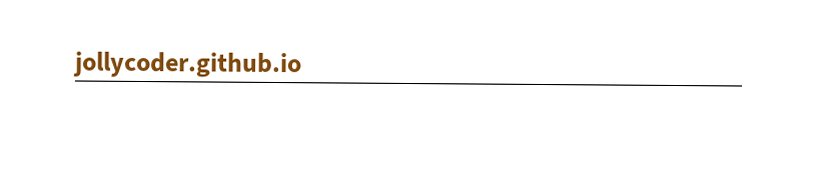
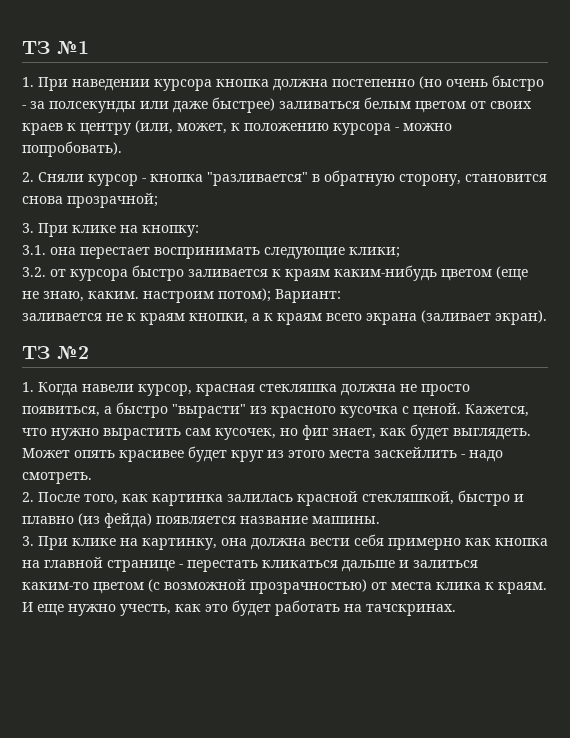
[73,51,302,79] jollycoder.github.io -> [22,41,89,55] [22,75,544,91] [22,97,532,113] [22,120,452,135] [22,141,122,157] [22,170,547,186] [22,193,158,208] [22,223,199,237] [22,245,400,259] [22,265,528,281] [22,288,341,303] [22,310,547,325] [22,346,89,360] [22,382,470,396] [22,402,529,418] [22,424,531,440] [22,446,503,462] [22,472,92,484] [22,490,524,506] [22,513,380,528] [22,534,548,550] [22,557,478,572] [22,579,547,594] [22,600,456,616] ТЗ №1 // 1. При наведении курсора кнопка должна постепенно (но очень быстро - за полсекунды или даже быстрее) заливаться белым цветом от своих краев к центру (или, может, к положению курсора - можно попробовать). // 2. Сняли курсор - кнопка "разливается" в обратную сторону, становится снова прозрачной; // 3. При клике на кнопку: // 3.1. она перестает воспринимать следующие клики; // 3.2. от курсора быстро заливается к краям каким-нибудь цветом (еще не знаю, каким. настроим потом); Вариант: // заливается не к краям кнопки, а к краям всего экрана (заливает экран). // ТЗ №2 // 1. Когда навели курсор, красная стекляшка должна не просто появиться, а быстро "вырасти" из красного кусочка с ценой. Кажется, что нужно вырастить сам кусочек, но фиг знает, как будет выглядеть. Может опять красивее будет круг из этого места заскейлить - надо смотреть. // 2. После того, как картинка залилась красной стекляшкой, быстро и плавно (из фейда) появляется название машины. // 3. При клике на картинку, она должна вести себя примерно как кнопка на главной странице - перестать кликаться дальше и залиться каким-то цветом (с возможной прозрачностью) от места клика к краям. И еще нужно учесть, как это будет работать на тачскринах.

